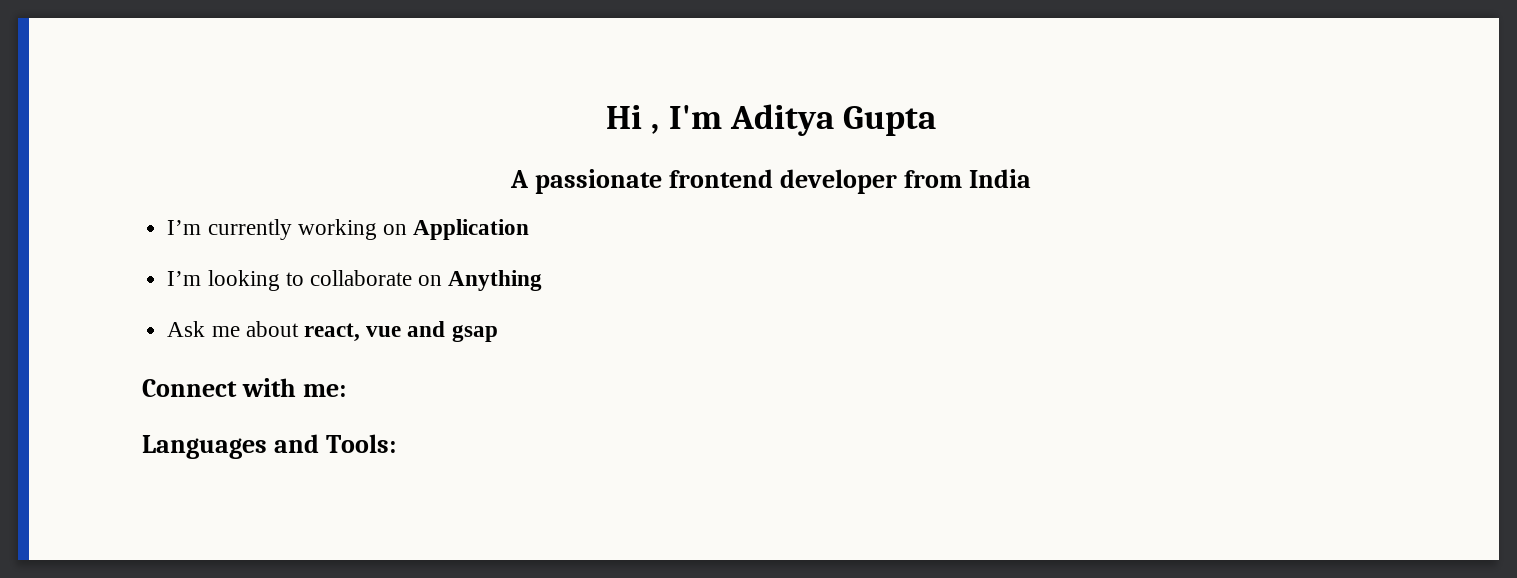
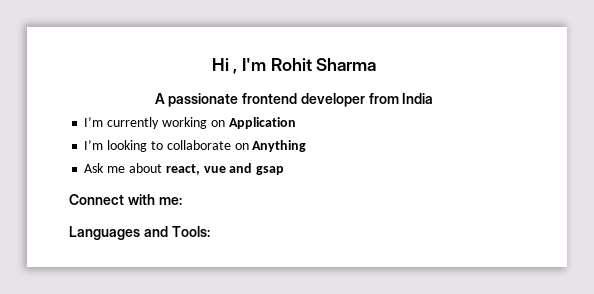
[729,104,937,136] Aditya Gupta -> [270,58,377,71] Rohit Sharma

